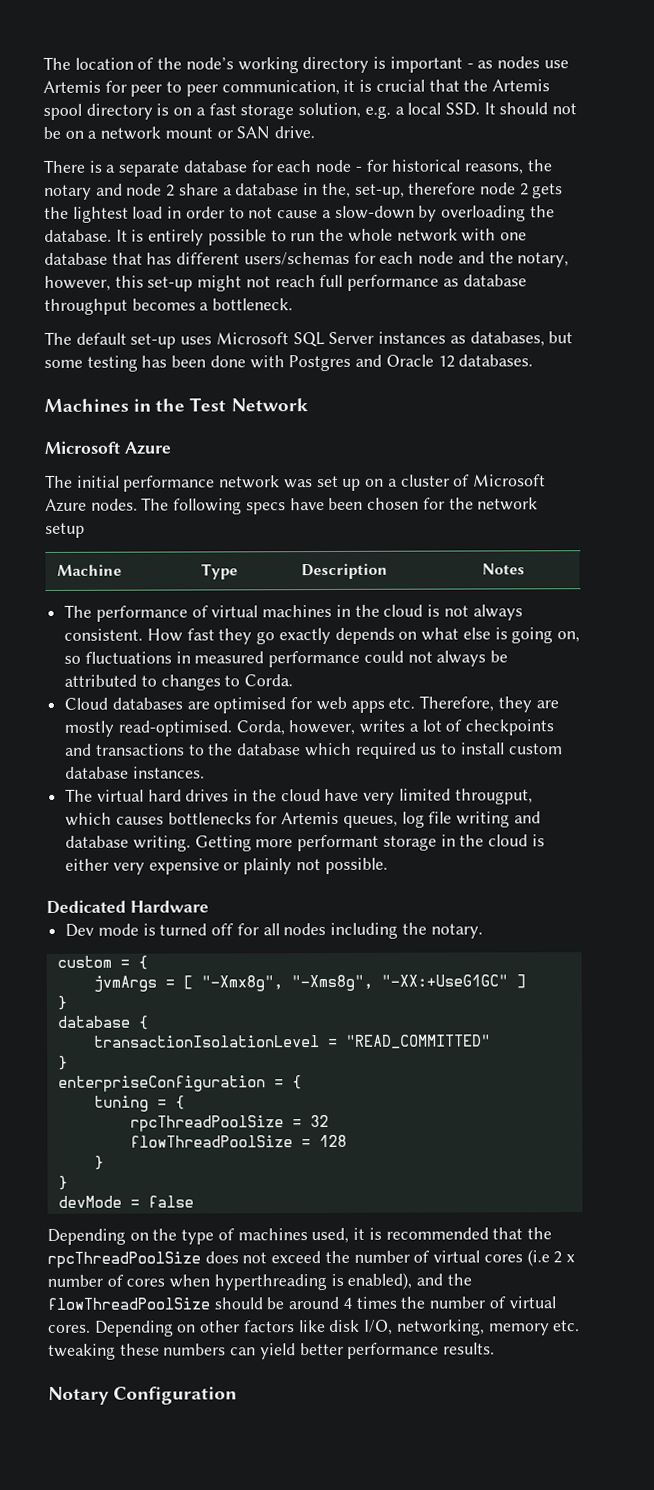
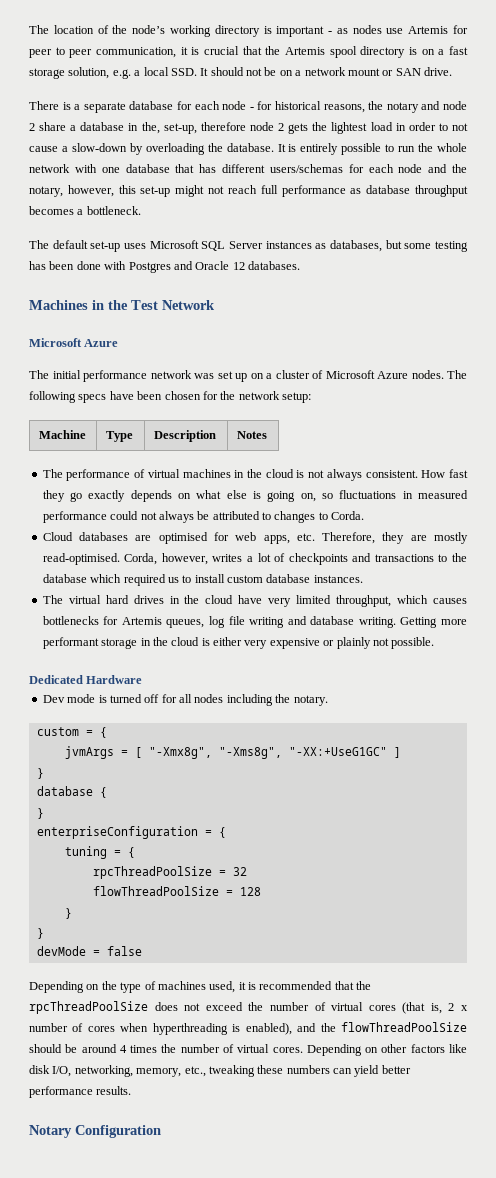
[45,522,85,538] setup -> [282,392,311,403] setup:
[350,700,385,713] apps -> [263,535,290,544] apps,
[454,788,533,805] througput, -> [336,595,392,607] throughput,
[93,1034,491,1049] // transactionIsolationLevel = "READ_COMMITTED" -> (107, 792) none
[526,1249,550,1267] (i.e -> [402,1002,442,1014] (that is,
[488,1320,581,1336] memory etc. -> [136,1066,206,1077] memory, etc.,

